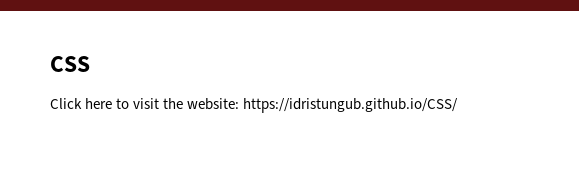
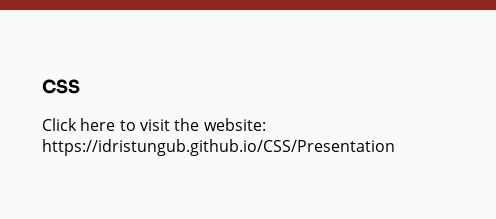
[243,98,459,113] https://idristungub.github.io/CSS/ -> [42,139,395,156] https://idristungub.github.io/CSS/Presentation

